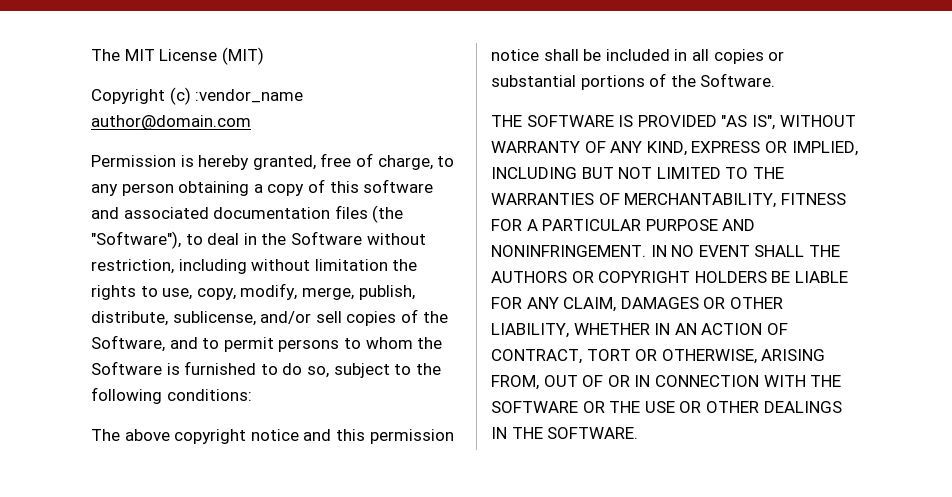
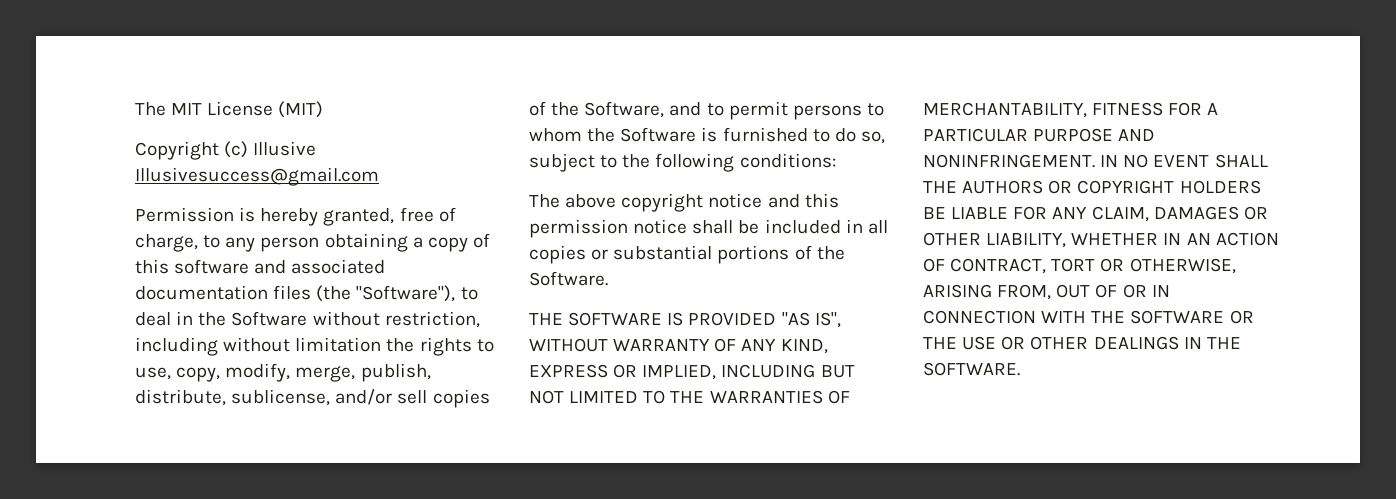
[195,89,304,103] [91,115,251,130] :vendor_name author@domain.com -> [253,141,317,156] [135,167,379,186] Illusive Illusivesuccess@gmail.com

